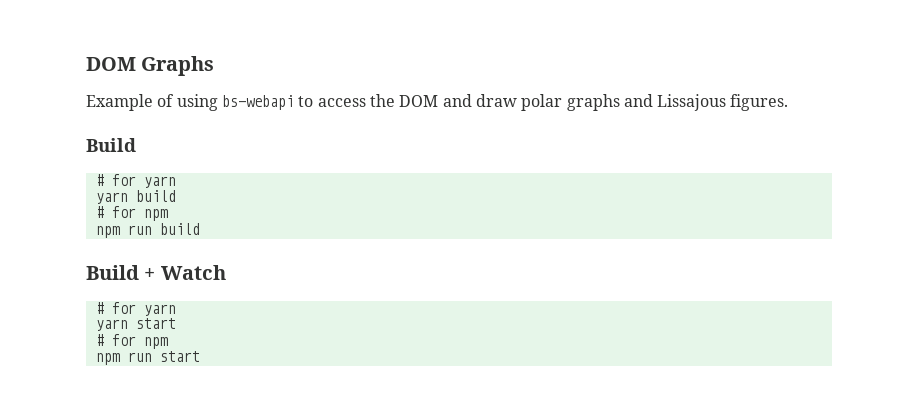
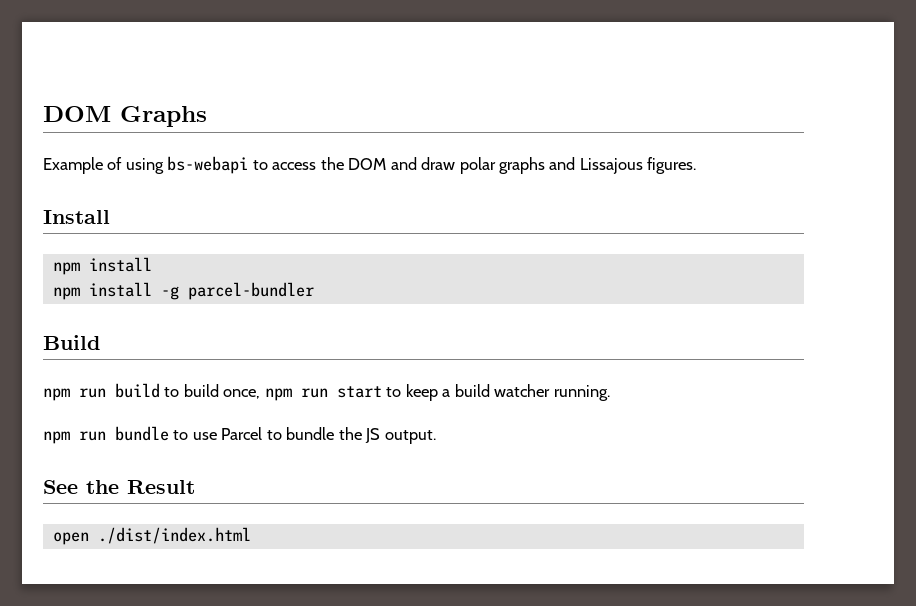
[86,138,136,152] [95,174,176,188] [95,190,176,204] [95,206,168,221] [95,223,200,238] [86,265,226,280] [95,302,176,316] [95,318,176,331] [95,334,168,349] [95,351,200,365] Build // # for yarn // yarn build // # for npm // npm run build // Build + Watch // # for yarn // yarn start // # for npm // npm run start -> [43,210,110,224] [52,257,152,275] [52,282,314,300] [43,335,100,350] [43,383,610,401] [43,426,436,444] [43,480,195,494] [52,527,251,545] Install // npm install // npm install -g parcel-bundler // Build // npm run build to build once, npm run start to keep a build watcher running. // npm run bundle to use Parcel to bundle the JS output. // See the Result // open ./dist/index.html

